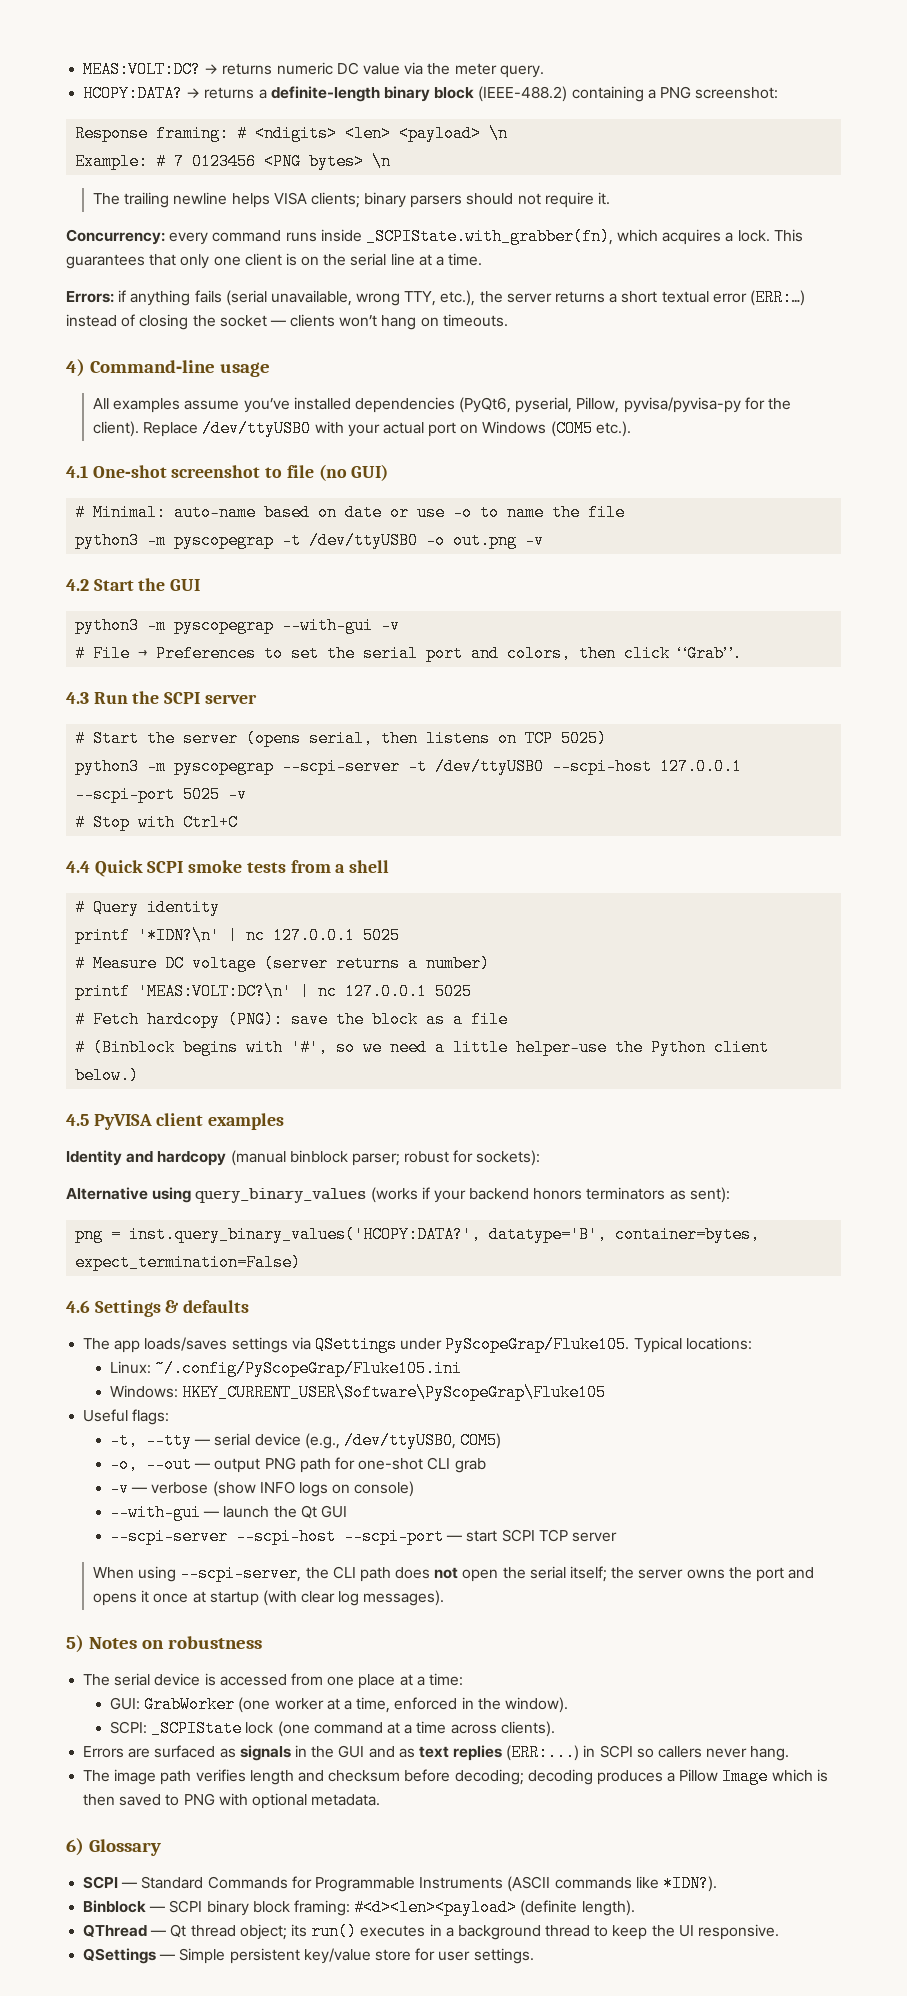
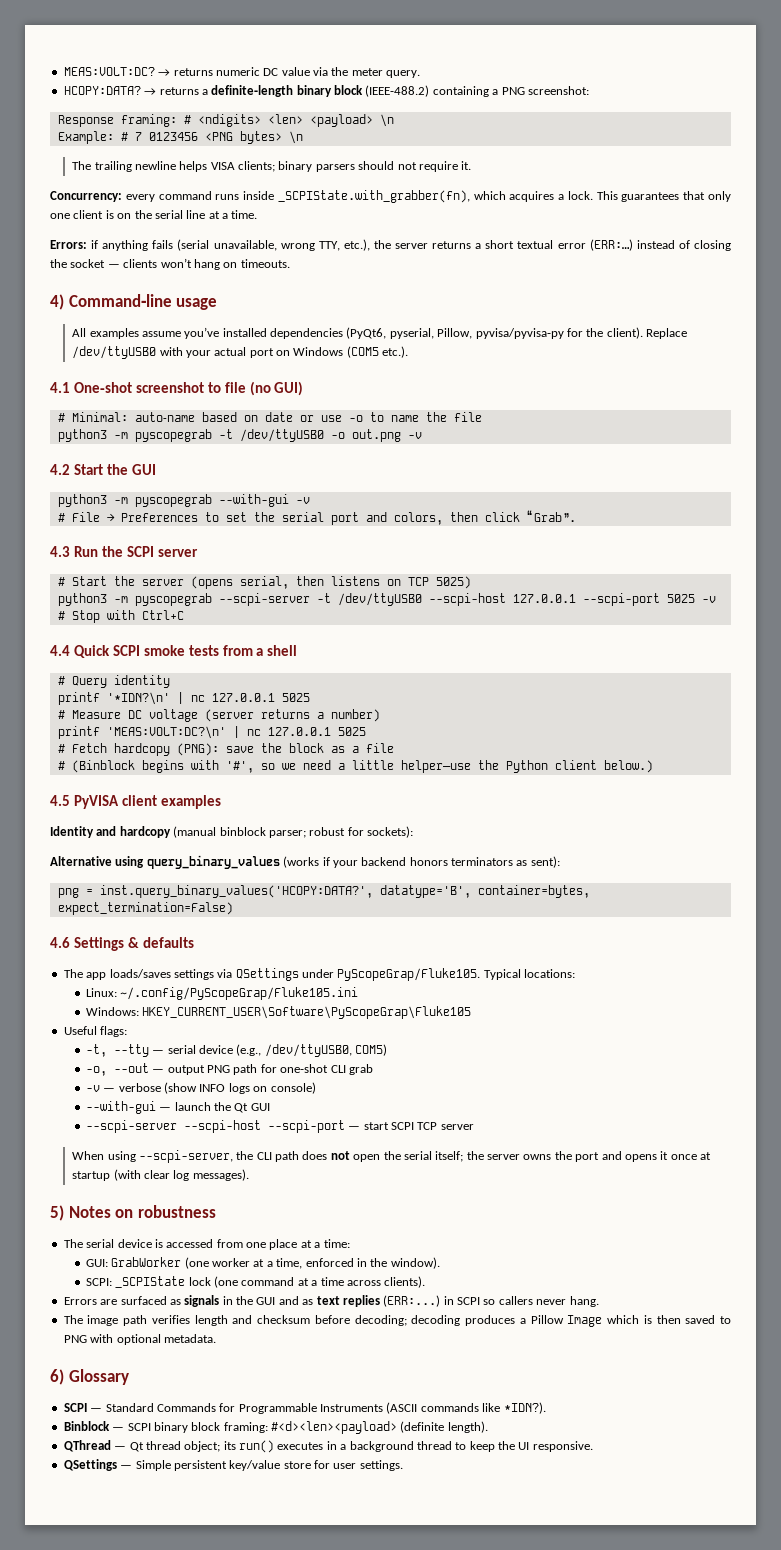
[174,532,275,549] pyscopegrap -> [134,429,212,442] pyscopegrab
[174,617,275,634] pyscopegrap -> [134,494,212,507] pyscopegrab
[174,758,275,775] pyscopegrap -> [134,593,212,606] pyscopegrab

